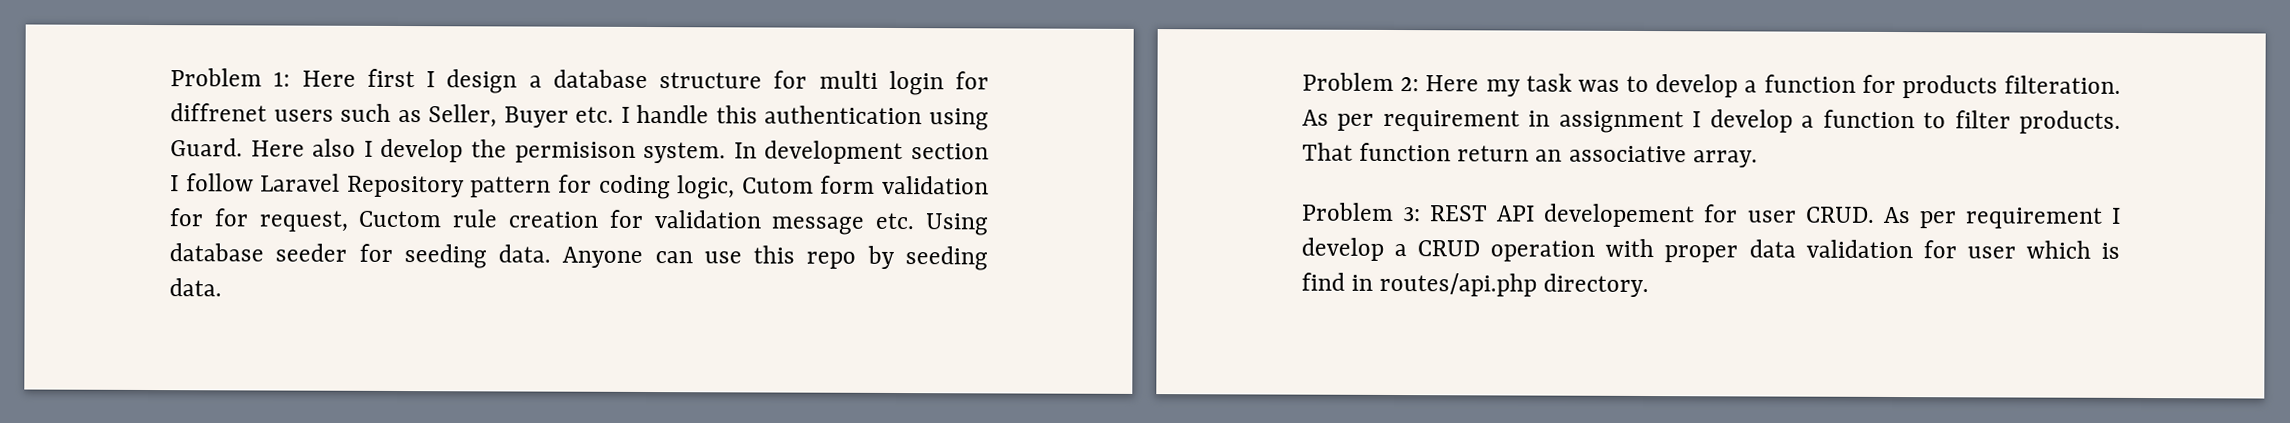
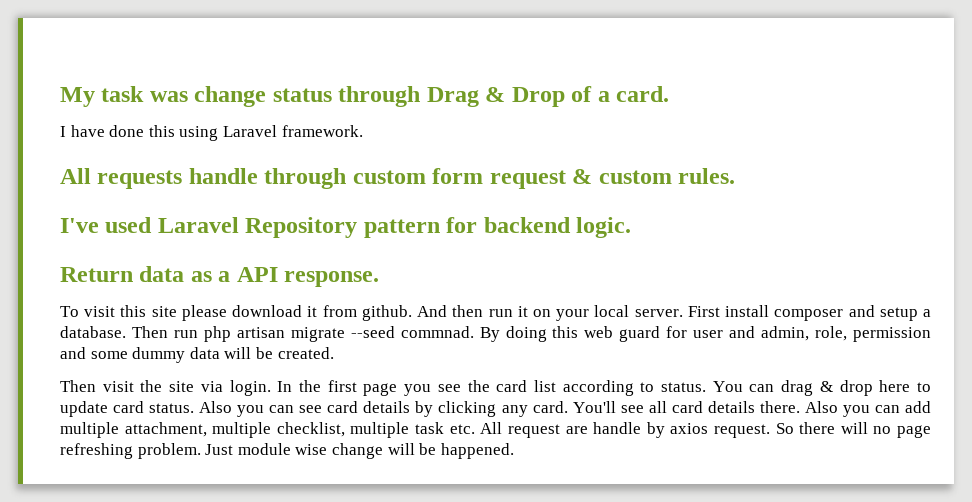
[170,68,989,96] [170,103,989,131] [170,138,990,165] [170,173,990,200] [169,208,988,236] [169,243,988,271] [169,278,222,297] [1302,72,2121,99] [1302,109,2121,134] [1302,142,1758,168] [1301,202,2121,229] [1301,237,2120,263] [1301,272,1650,298] Problem 1: Here first I design a database structure for multi login for diffrenet users such as Seller, Buyer etc. I handle this authentication using Guard. Here also I develop the permisison system. In development section I follow Laravel Repository pattern for coding logic, Cutom form validation for for request, Cuctom rule creation for validation message etc. Using database seeder for seeding data. Anyone can use this repo by seeding data. // Problem 2: Here my task was to develop a function for products filteration. As per requirement in assignment I develop a function to filter products. That function return an associative array. // Problem 3: REST API developement for user CRUD. As per requirement I develop a CRUD operation with proper data validation for user which is find in routes/api.php directory. -> [60,86,670,107] [60,125,363,141] [60,168,736,189] [60,217,632,238] [60,266,380,287] [60,305,932,321] [60,326,932,342] [60,347,334,363] [60,380,932,396] [60,401,931,417] [60,422,931,438] [60,443,514,459] My task was change status through Drag & Drop of a card. // I have done this using Laravel framework. // All requests handle through custom form request & custom rules. // I've used Laravel Repository pattern for backend logic. // Return data as a API response. // To visit this site please download it from github. And then run it on your local server. First install composer and setup a database. Then run php artisan migrate --seed commnad. By doing this web guard for user and admin, role, permission and some dummy data will be created. // Then visit the site via login. In the first page you see the card list according to status. You can drag & drop here to update card status. Also you can see card details by clicking any card. You'll see all card details there. Also you can add multiple attachment, multiple checklist, multiple task etc. All request are handle by axios request. So there will no page refreshing problem. Just module wise change will be happened.

